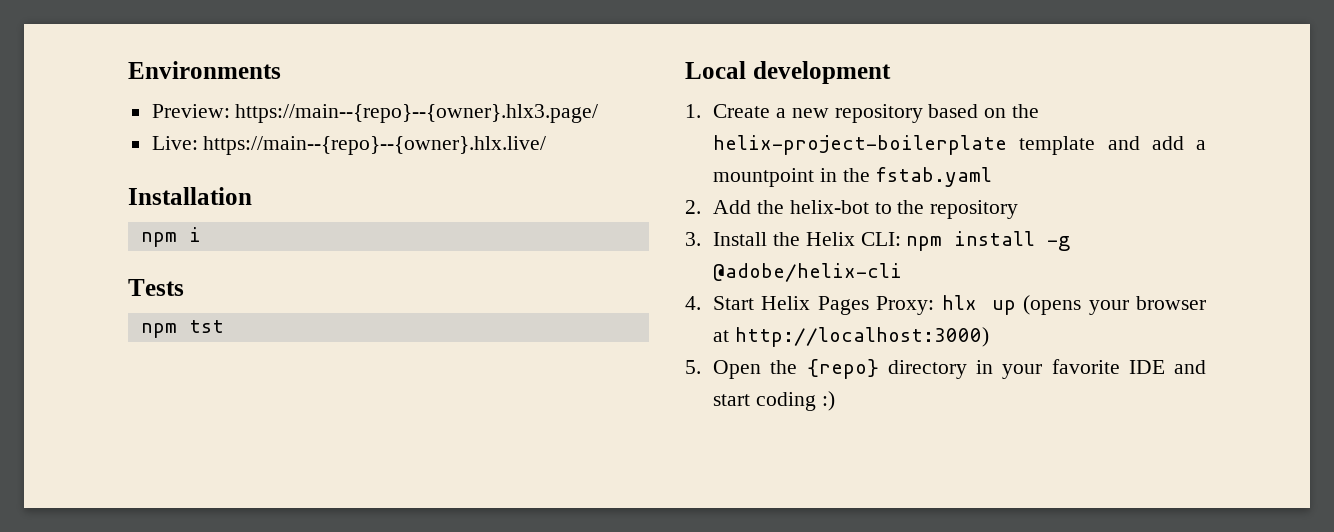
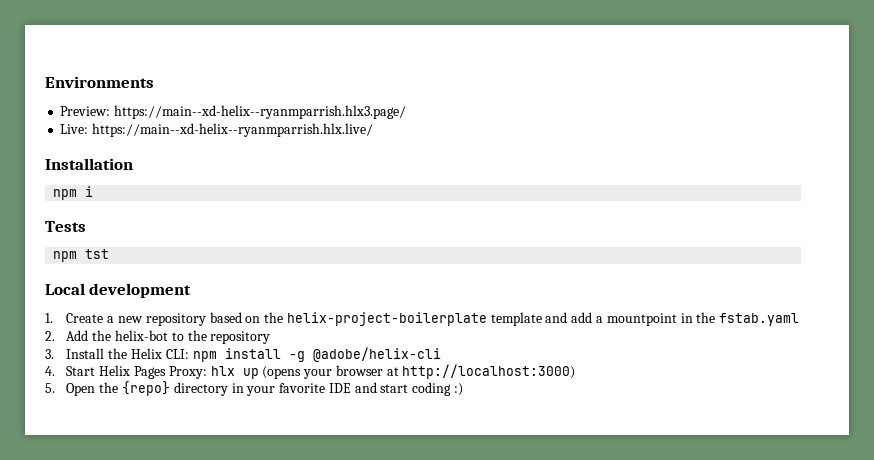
[235,104,599,123] https://main--{repo}--{owner}.hlx3.page/ -> [114,105,407,119] https://main--xd-helix--ryanmparrish.hlx3.page/
[203,136,547,155] https://main--{repo}--{owner}.hlx.live/ -> [92,123,374,137] https://main--xd-helix--ryanmparrish.hlx.live/

